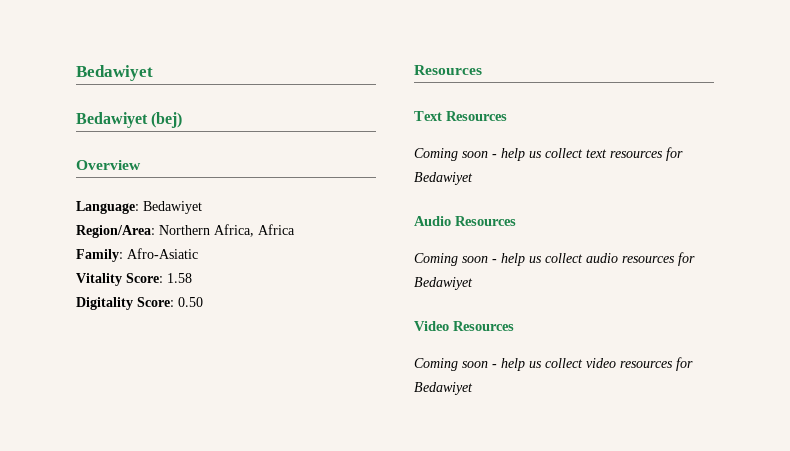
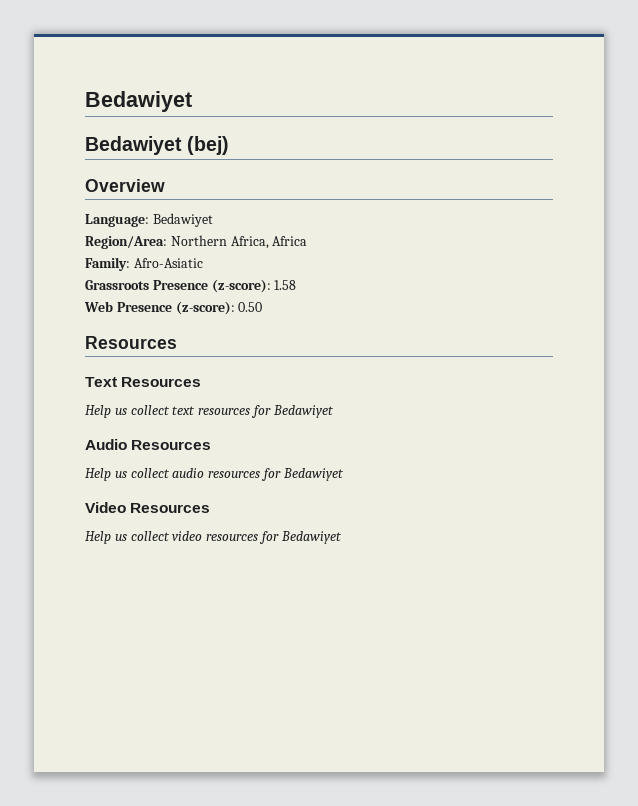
[76,273,192,286] [76,297,174,310] Vitality Score: 1.58 // Digitality Score: -> [85,279,297,293] [84,301,235,315] Grassroots Presence (z-score): 1.58 // Web Presence (z-score):
[414,148,525,161] Coming soon - help -> [85,405,111,418] Help
[414,253,525,266] Coming soon - help -> [85,468,111,481] Help
[414,358,525,371] Coming soon - help -> [85,531,111,544] Help

